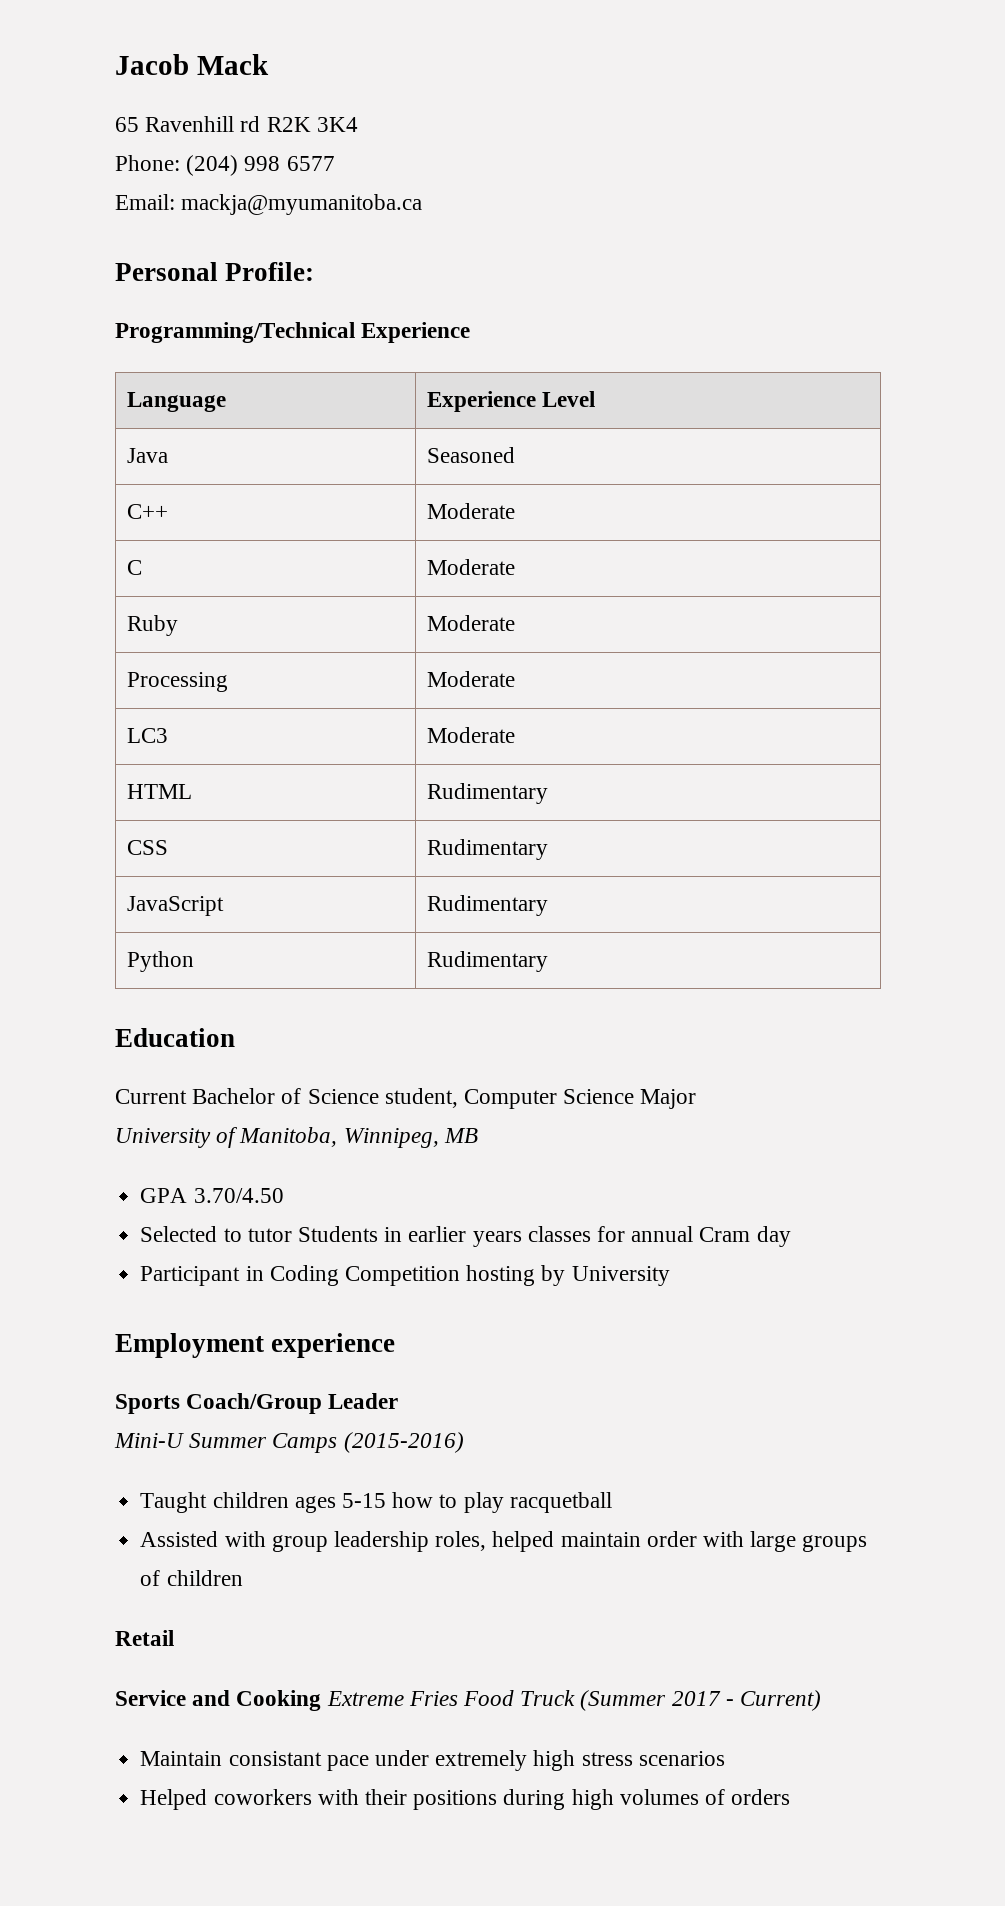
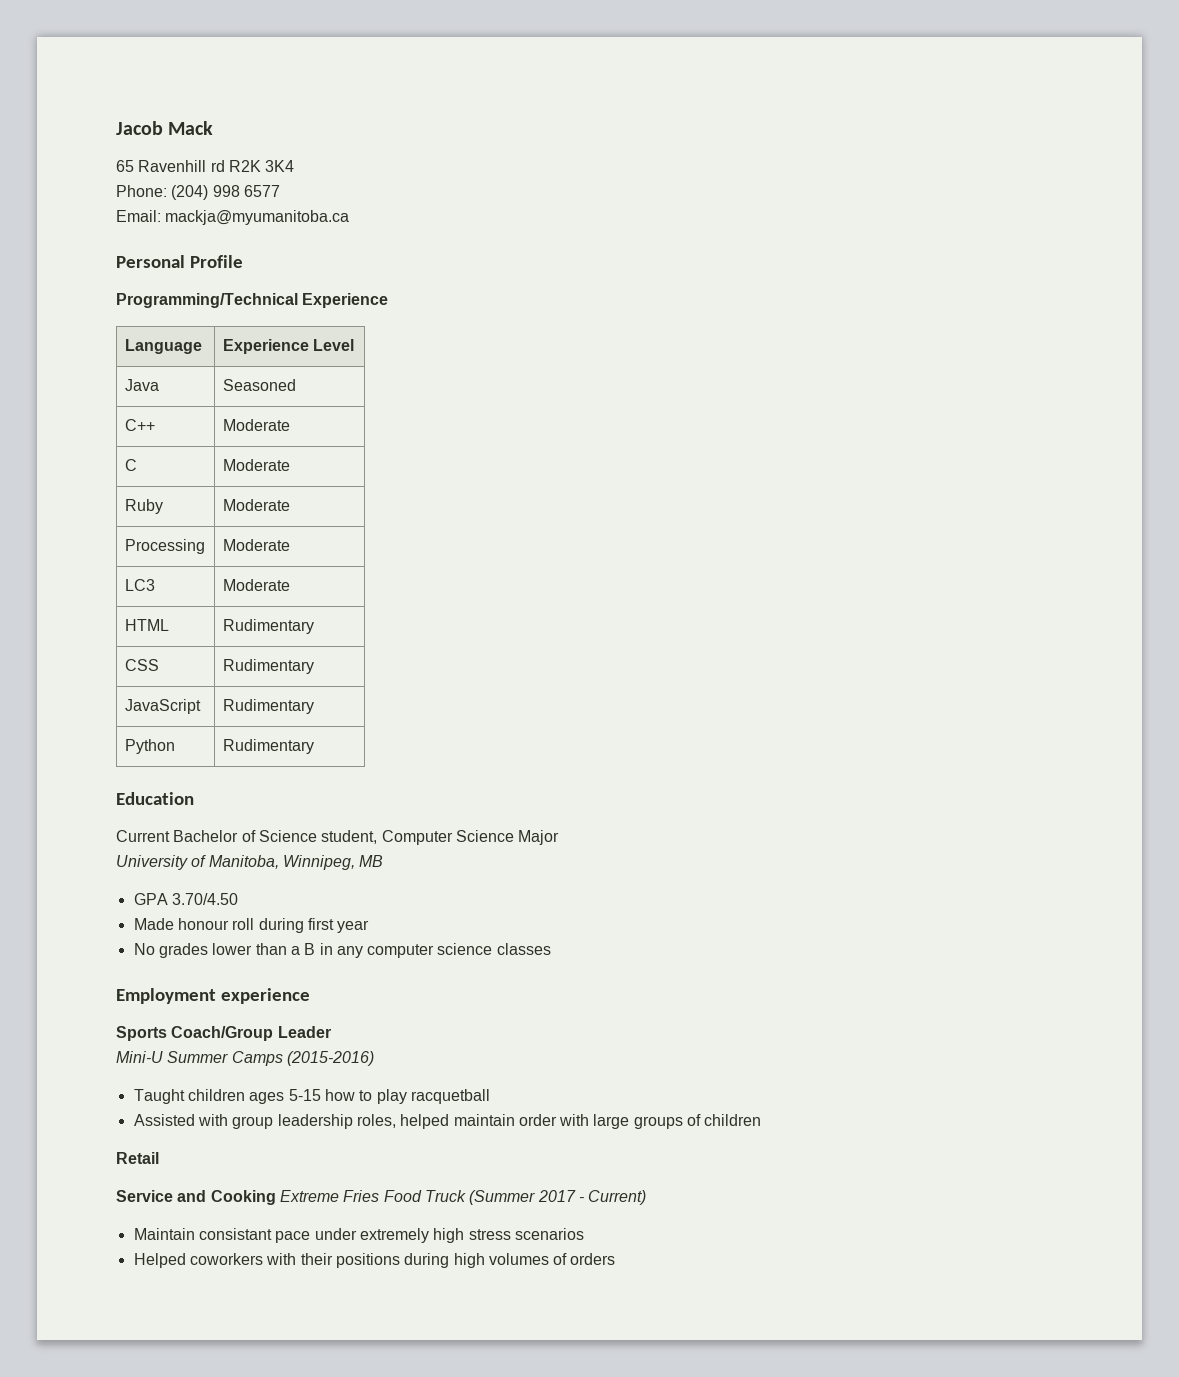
[225,262,315,281] Profile: -> [189,255,243,268] Profile
[140,1226,791,1247] [140,1265,670,1286] Selected to tutor Students in earlier years classes for annual Cram day // Participant in Coding Competition hosting by University -> [133,918,370,933] [133,943,551,958] Made honour roll during first year // No grades lower than a B in any computer science classes

